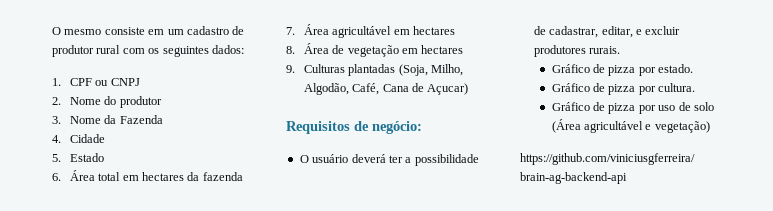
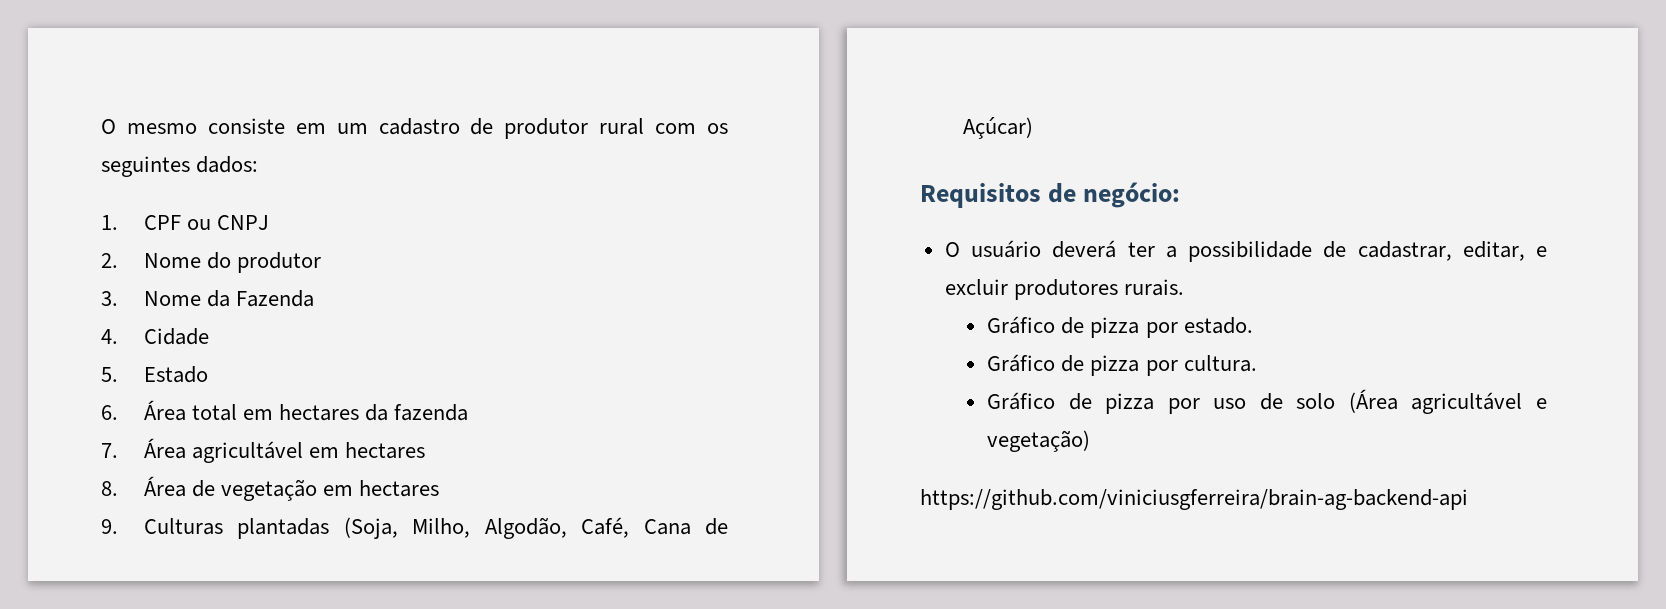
[427,83,469,95] Açucar) -> [962,117,1033,139] Açúcar)

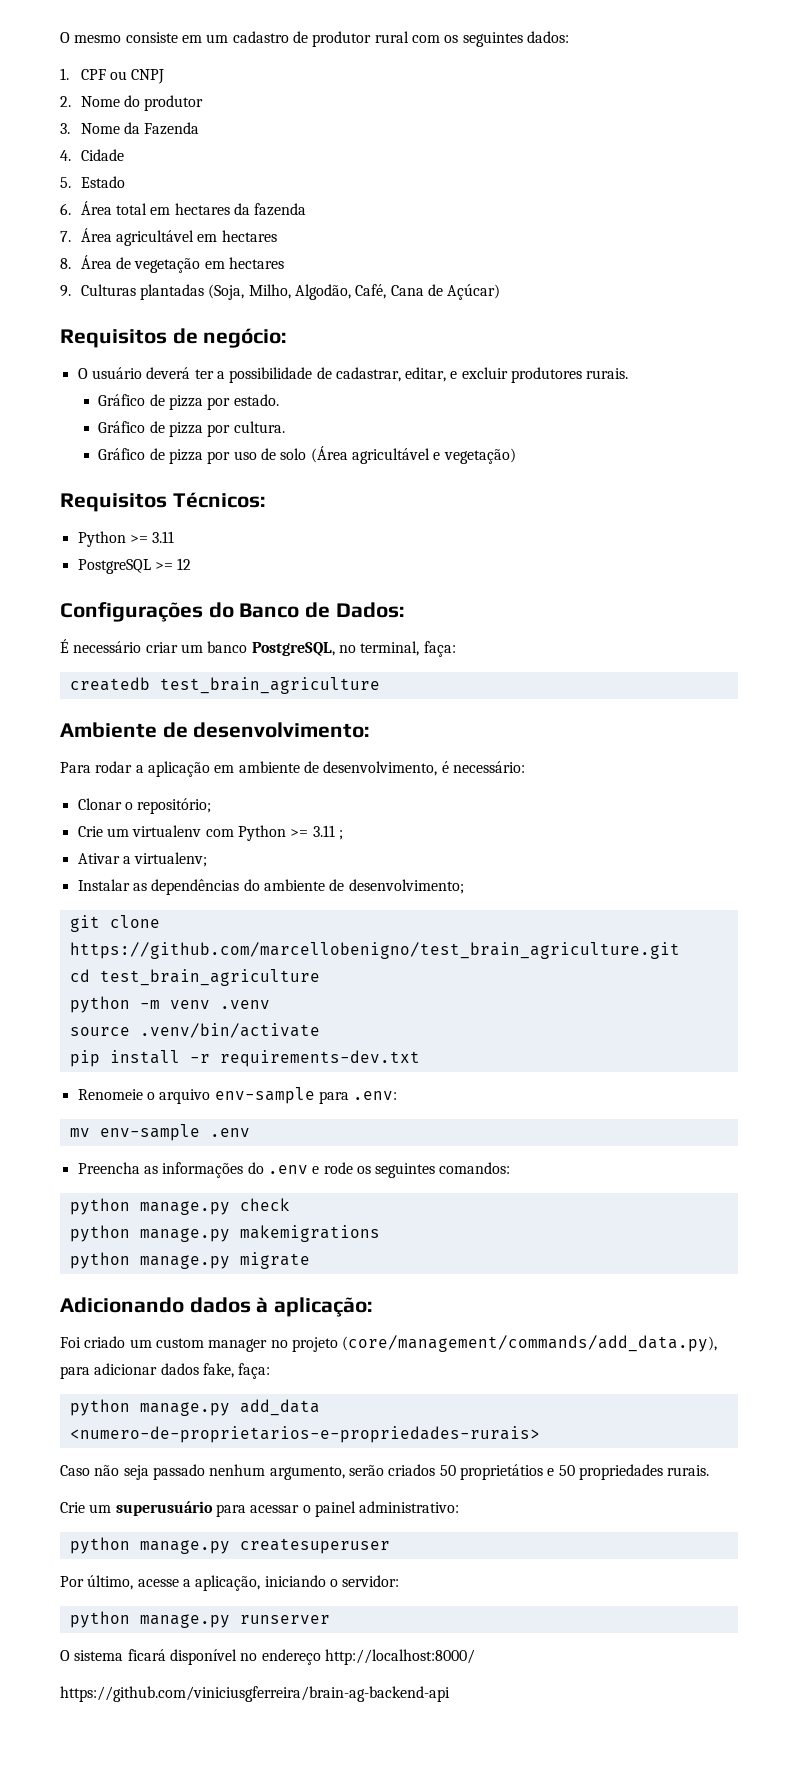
(1091, 441) none -> [60,492,265,512] [77,531,175,547] [77,558,192,574] [60,602,404,622] [60,639,456,657] [69,677,380,694] [60,722,370,738] [60,761,525,777] [77,798,212,814] [77,825,343,841] [77,852,208,867] [77,879,464,895] [69,915,160,932] [69,942,680,959] [69,969,320,986] [69,996,270,1013] [69,1023,320,1038] [69,1050,420,1067] [77,1087,398,1104] [69,1124,250,1141] [77,1162,511,1178] [69,1198,290,1215] [69,1225,380,1242] [69,1252,310,1269] [60,1297,373,1317] [60,1335,718,1352] [60,1363,271,1379] [69,1399,320,1416] [69,1426,540,1443] [60,1464,710,1480] [60,1501,460,1517] [69,1537,390,1554] [60,1575,400,1591] [69,1611,330,1628] [60,1649,475,1665] // Requisitos Técnicos: // Python >= 3.11 // PostgreSQL >= 12 // Configurações do Banco de Dados: // É necessário criar um banco PostgreSQL, no terminal, faça: // createdb test_brain_agriculture // Ambiente de desenvolvimento: // Para rodar a aplicação em ambiente de desenvolvimento, é necessário: // Clonar o repositório; // Crie um virtualenv com Python >= 3.11 ; // Ativar a virtualenv; // Instalar as dependências do ambiente de desenvolvimento; // git clone https://github.com/marcellobenigno/test_brain_agriculture.git // cd test_brain_agriculture // python -m venv .venv // source .venv/bin/activate // pip install -r requirements-dev.txt // Renomeie o arquivo env-sample para .env: // mv env-sample .env // Preencha as informações do .env e rode os seguintes comandos: // python manage.py check // python manage.py makemigrations // python manage.py migrate // Adicionando dados à aplicação: // Foi criado um custom manager no projeto (core/management/commands/add_data.py), para adicionar dados fake, faça: // python manage.py add_data <numero-de-proprietarios-e-propriedades-rurais> // Caso não seja passado nenhum argumento, serão criados 50 proprietátios e 50 propriedades rurais. // Crie um superusuário para acessar o painel administrativo: // python manage.py createsuperuser // Por último, acesse a aplicação, iniciando o servidor: // python manage.py runserver // O sistema ficará disponível no endereço http://localhost:8000/

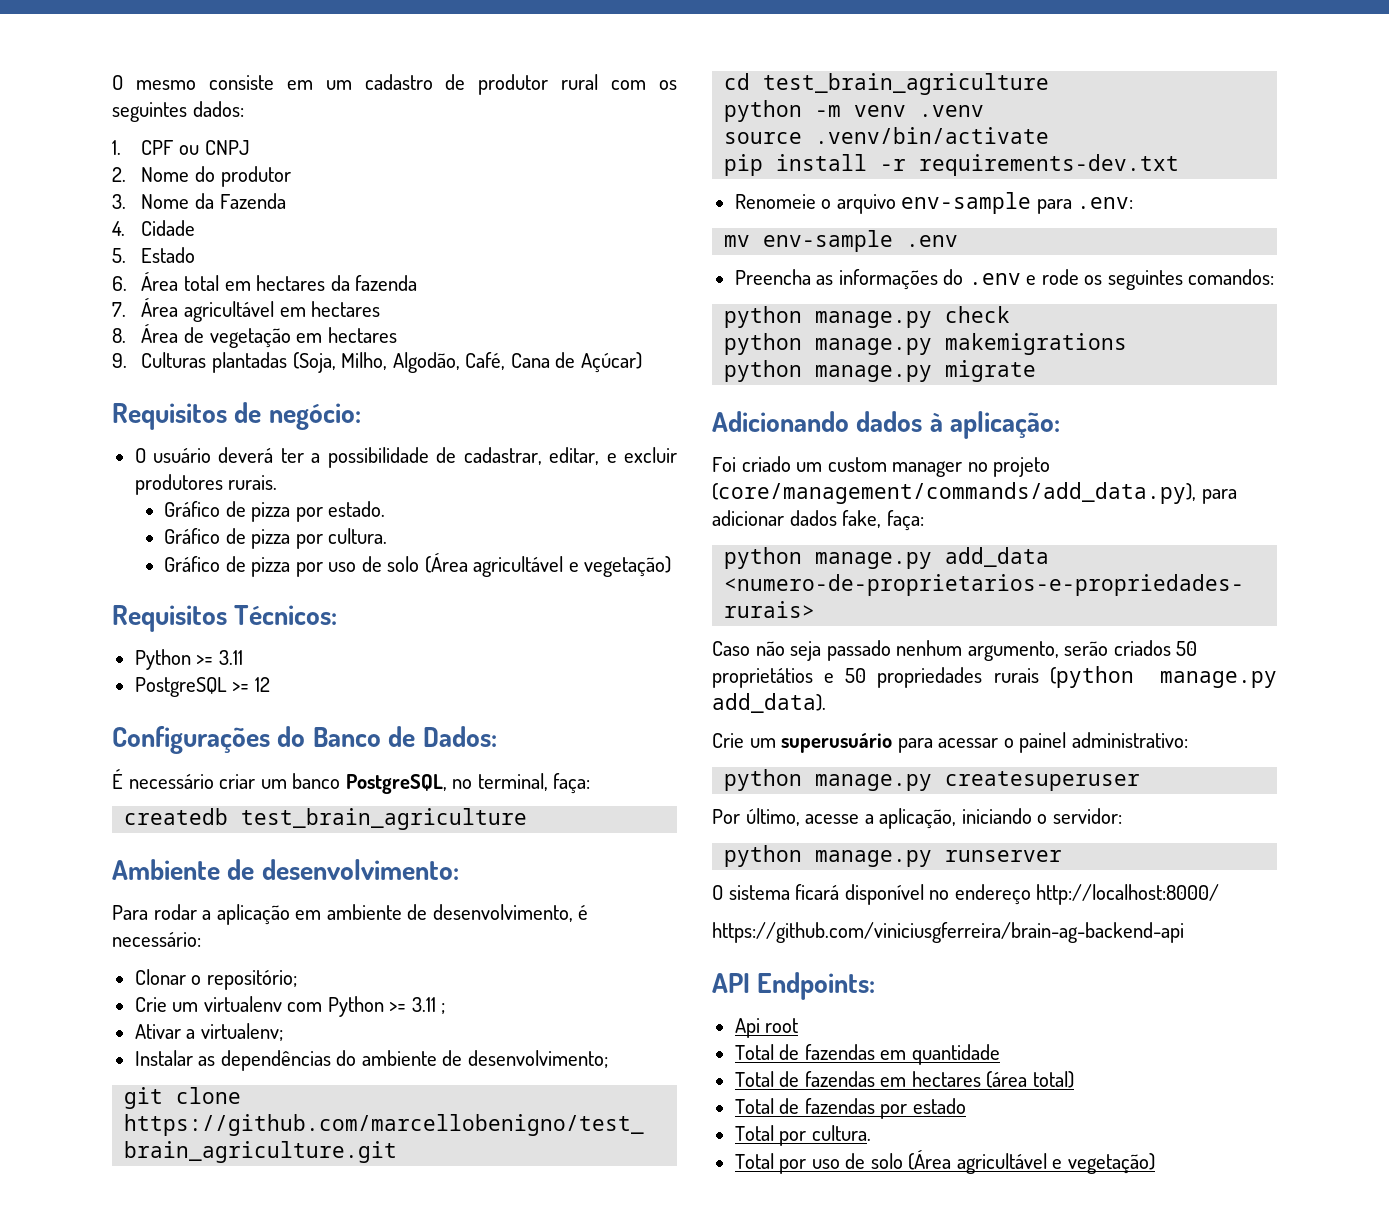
[667,1465,710,1476] rurais. -> [993,666,1277,688] [712,693,826,713] rurais (python manage.py add_data).
(450, 1694) none -> [712,972,876,1000] [734,1018,799,1038] [734,1044,1000,1065] [734,1071,1074,1088] [734,1098,966,1119] [734,1125,871,1146] [734,1150,1155,1174] // API Endpoints: // Api root // Total de fazendas em quantidade // Total de fazendas em hectares (área total) // Total de fazendas por estado // Total por cultura. // Total por uso de solo (Área agricultável e vegetação)

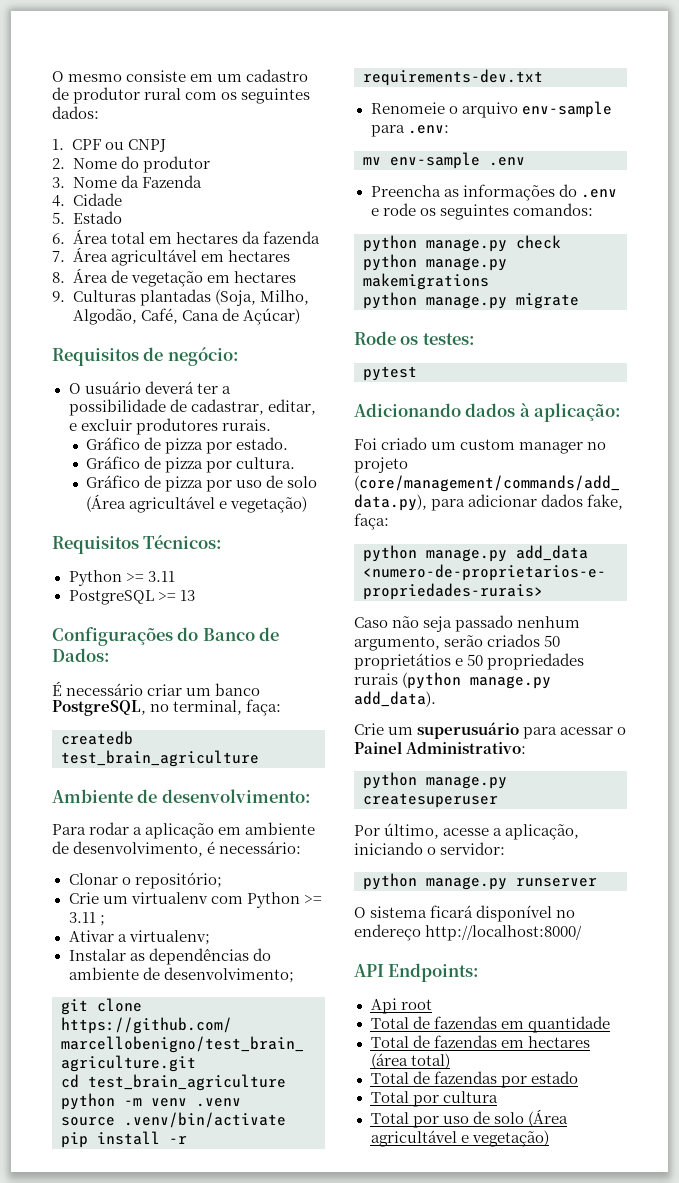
[254,677,270,692] 12 -> [179,590,195,601] 13
(1037, 371) none -> [354,331,475,345] [363,366,417,381] // Rode os testes: // pytest
[1019,732,1188,753] painel administrativo: -> [354,741,527,754] Painel Administrativo:
[712,922,1184,943] // https://github.com/viniciusgferreira/brain-ag-backend-api -> (583, 933) none
[811,1125,871,1141] cultura. -> [442,1091,498,1103] cultura

